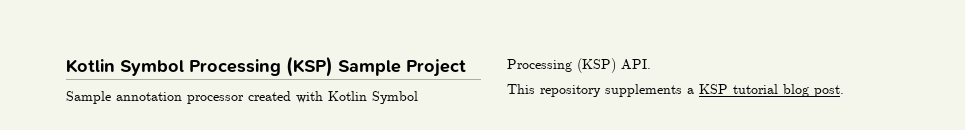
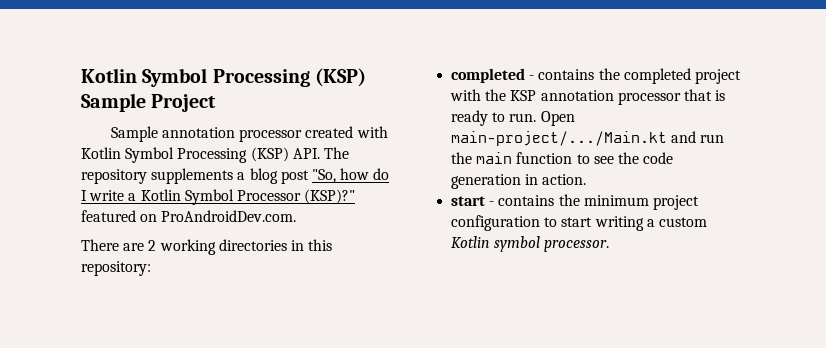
[507,84,535,94] // This -> [323,147,349,159] The
[699,84,844,97] KSP tutorial blog post. -> [249,168,390,184] [81,189,356,205] [81,210,297,222] [81,239,333,255] [81,261,151,276] [451,68,741,84] [450,89,726,105] [451,110,575,126] [451,131,725,146] [451,152,674,164] [451,174,587,189] [451,194,699,210] [451,215,707,231] [451,236,610,252] blog post "So, how do I write a Kotlin Symbol Processor (KSP)?" featured on ProAndroidDev.com. // There are 2 working directories in this repository: // completed - contains the completed project with the KSP annotation processor that is ready to run. Open main-project/.../Main.kt and run the main function to see the code generation in action. // start - contains the minimum project configuration to start writing a custom Kotlin symbol processor.

